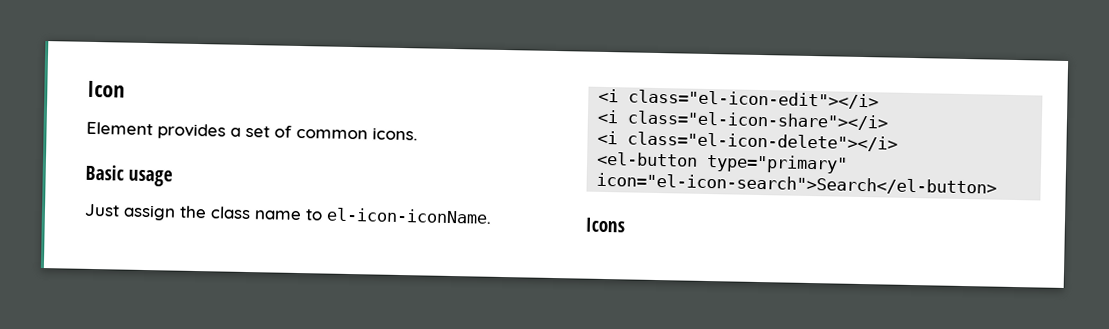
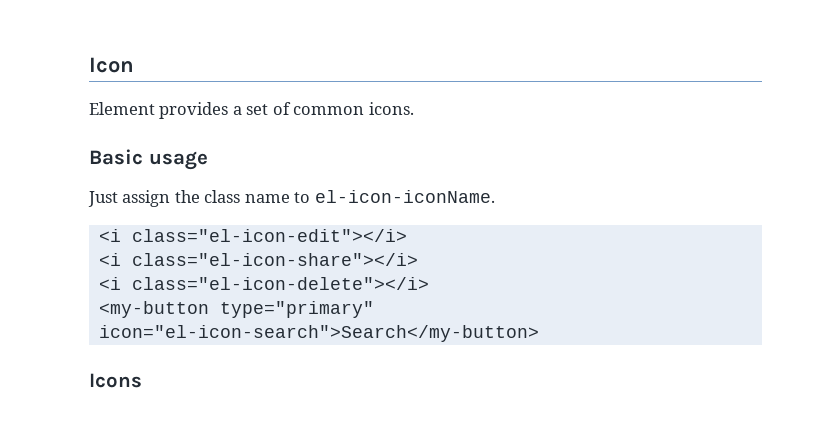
[597,151,849,174] [596,172,998,196] <el-button type="primary" icon="el-icon-search">Search</el-button> -> [98,301,374,318] [98,325,539,342] <my-button type="primary" icon="el-icon-search">Search</my-button>

